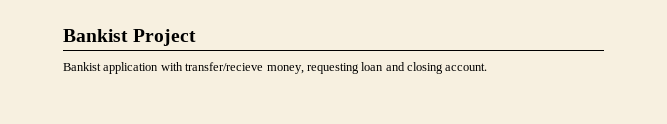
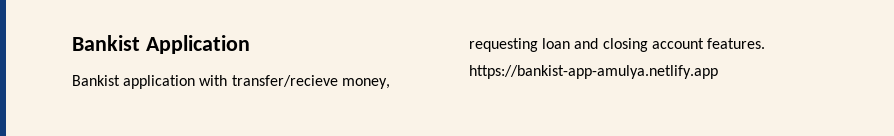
[63,29,197,46] Bankist Project -> [72,35,250,54] Bankist Application
[445,63,488,71] account. -> [651,38,765,49] [469,65,718,79] account features. https://bankist-app-amulya.netlify.app

